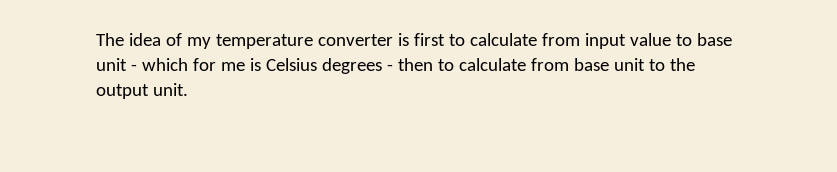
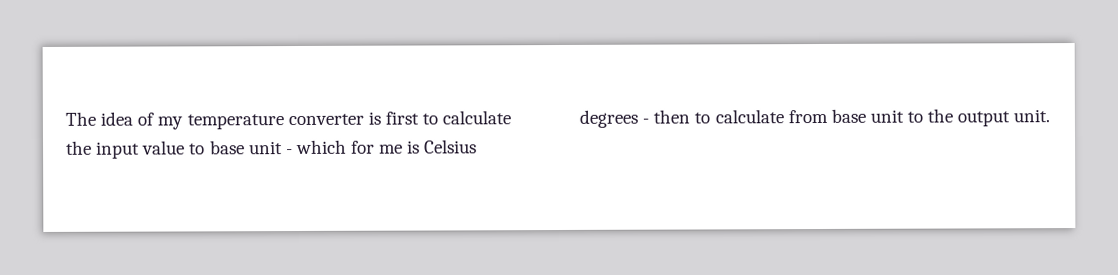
[541,33,580,46] from -> [66,140,92,155] the

